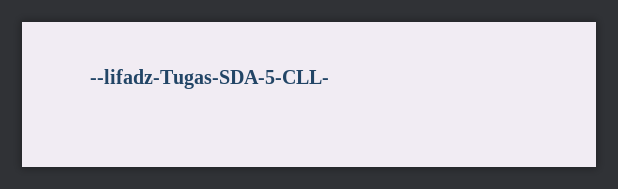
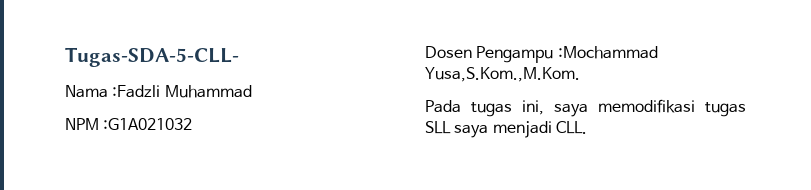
[90,69,329,89] --lifadz-Tugas-SDA-5-CLL- -> [65,47,239,67] [65,85,252,98] [65,118,193,130] [425,46,658,63] [425,67,580,82] [425,99,746,117] [425,121,587,138] Tugas-SDA-5-CLL- // Nama :Fadzli Muhammad // NPM :G1A021032 // Dosen Pengampu :Mochammad Yusa,S.Kom.,M.Kom. // Pada tugas ini, saya memodifikasi tugas SLL saya menjadi CLL.

